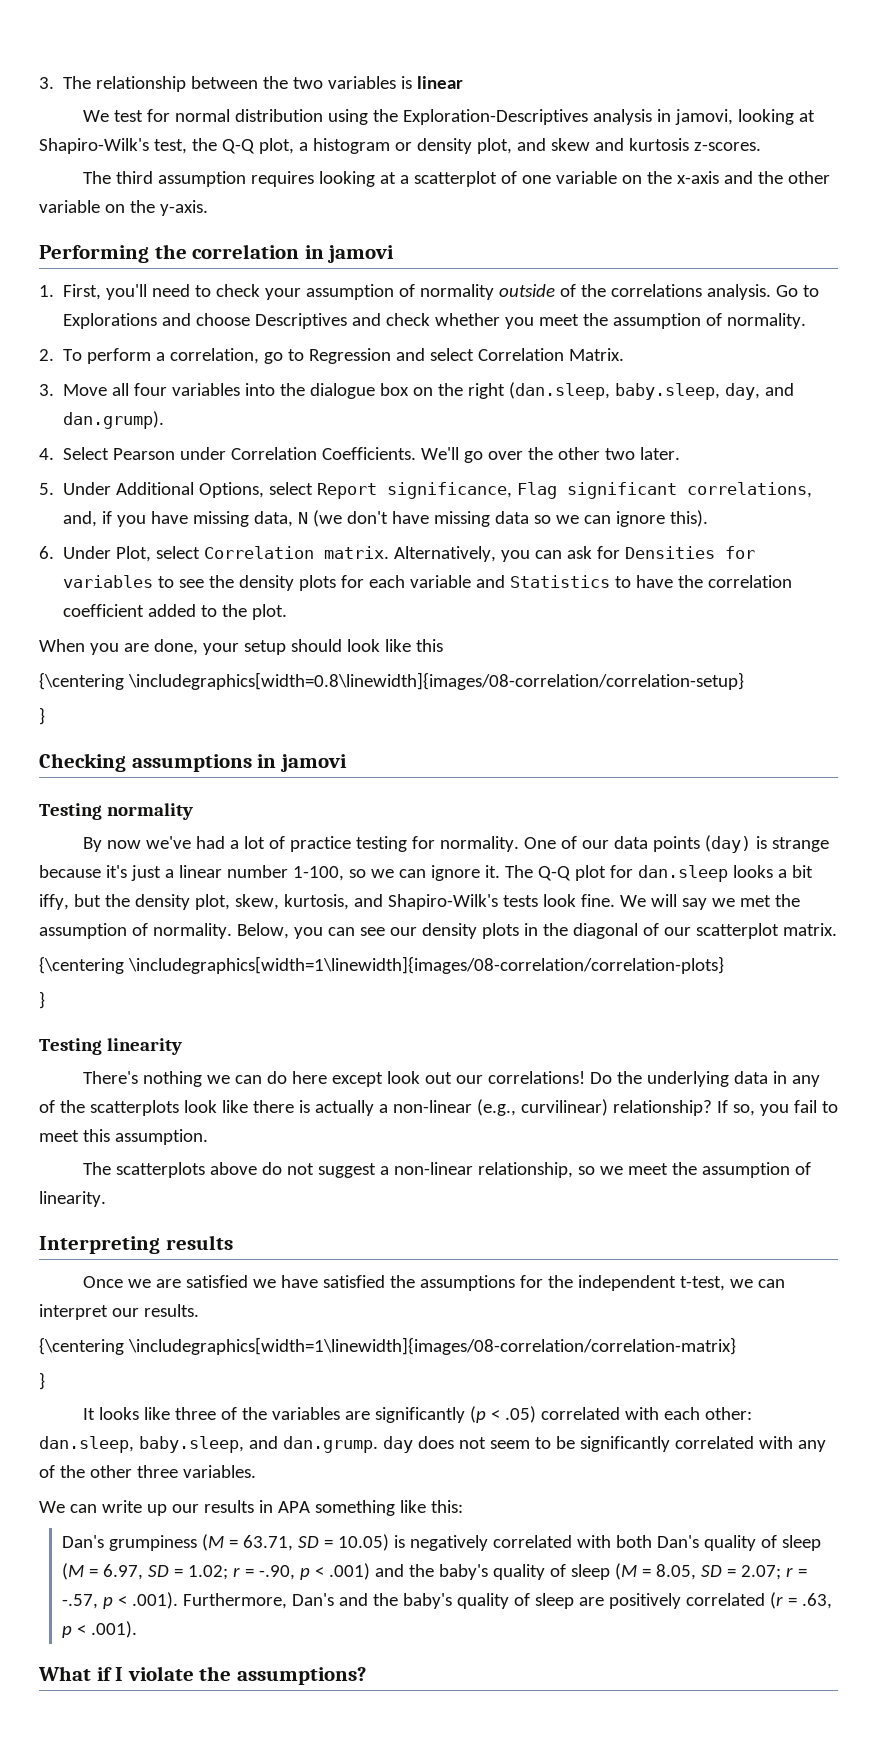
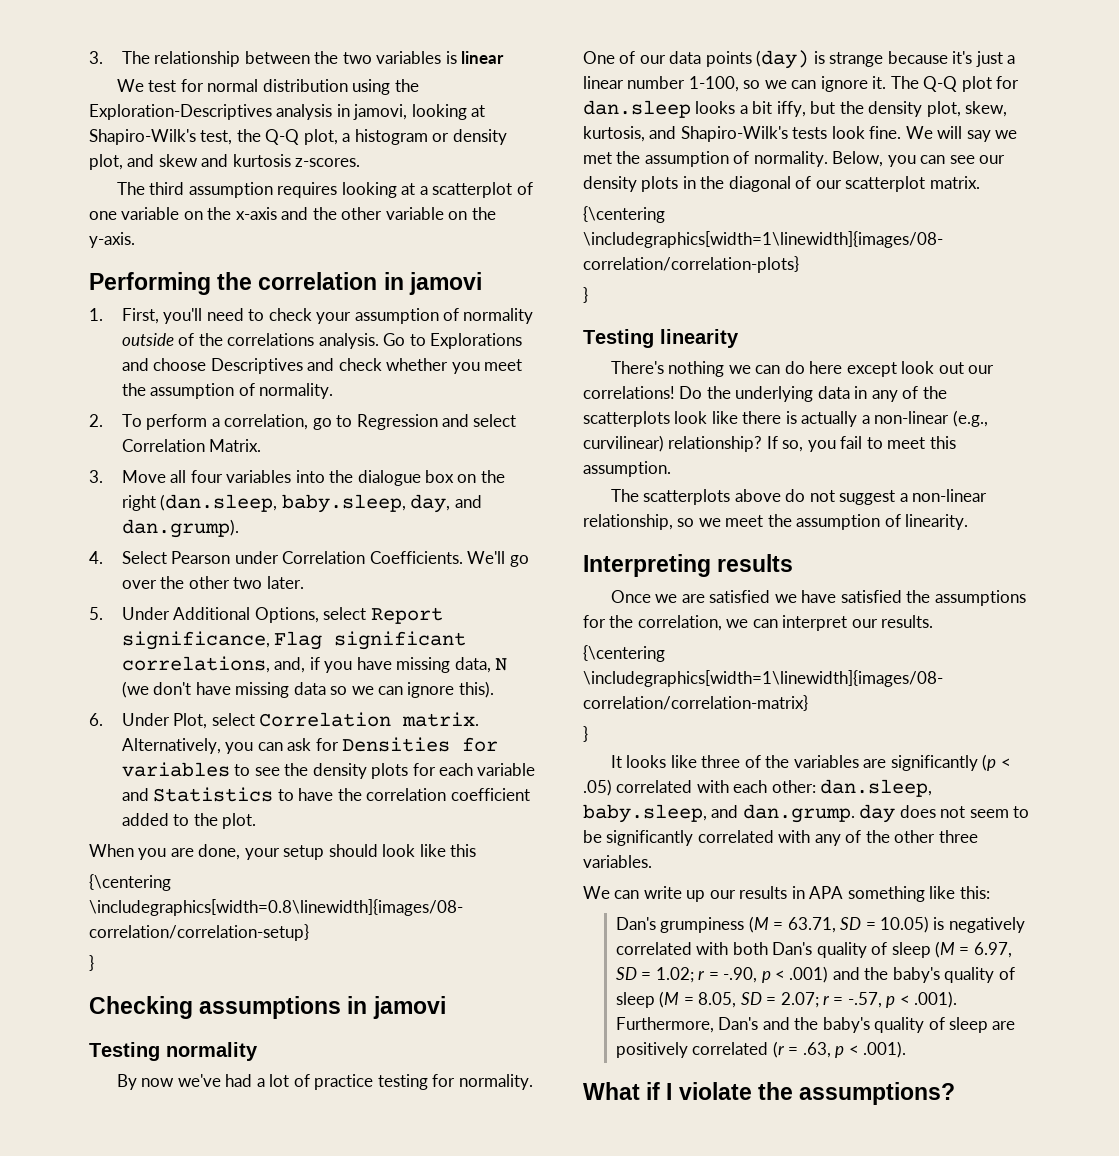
[577,1275,725,1291] independent t-test, -> [637,615,722,631] correlation,

